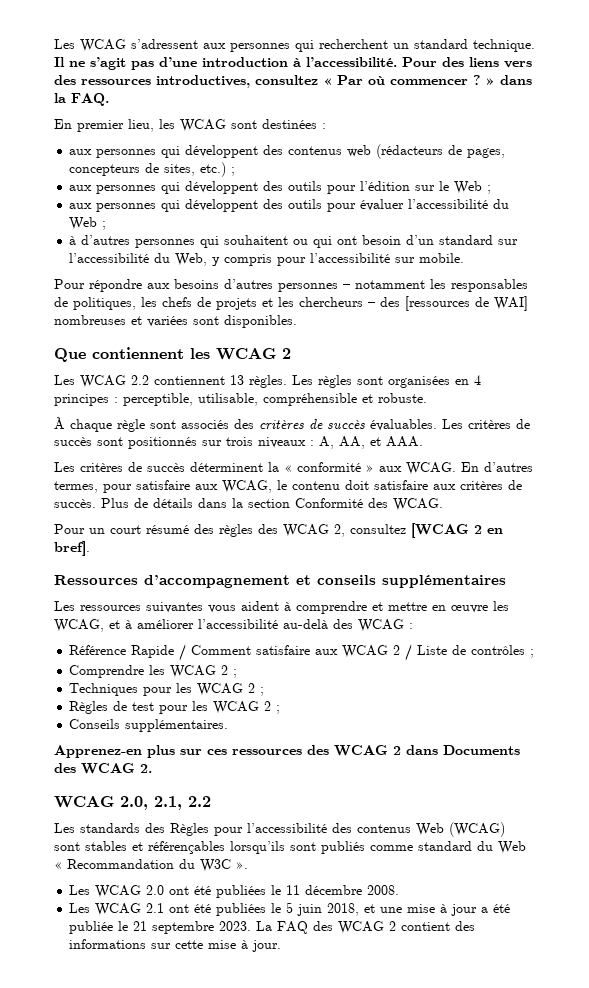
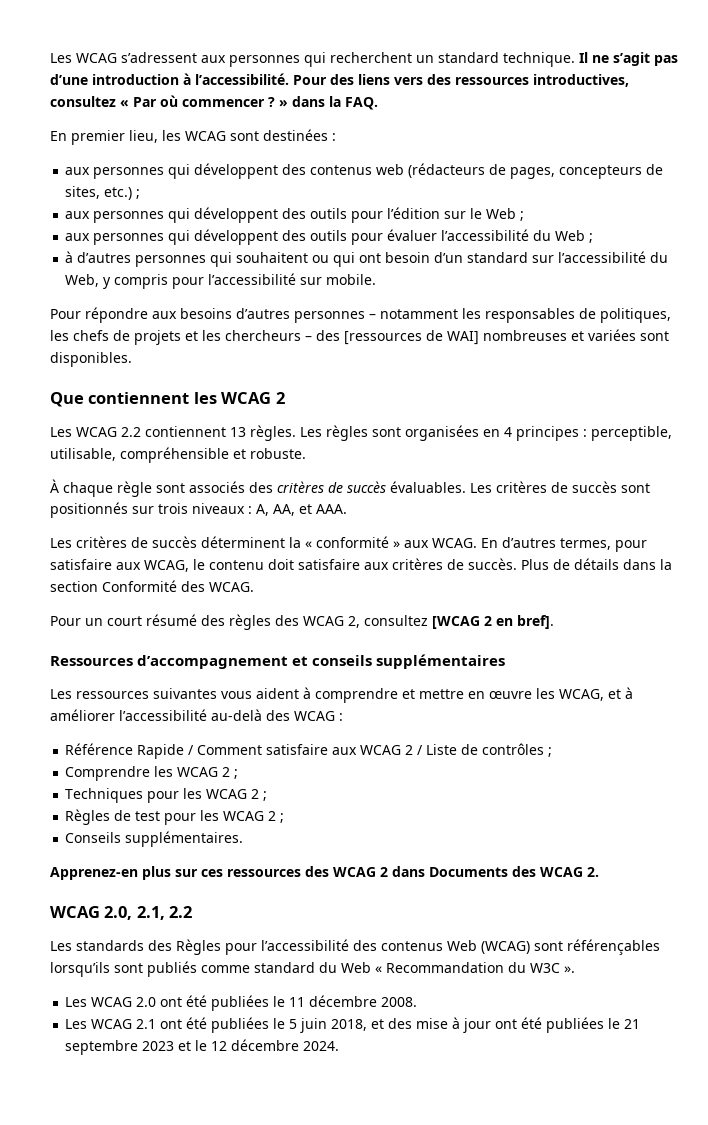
[85,841,143,851] stables et -> (563, 946) none
[380,907,403,913] une -> [388,1018,413,1029] des
[481,904,511,913] [69,921,476,934] [69,939,282,952] a été publiée le 21 septembre 2023. La FAQ des WCAG 2 contient des informations sur cette mise à jour. -> [495,1017,641,1033] [65,1039,340,1055] ont été publiées le 21 septembre 2023 et le 12 décembre 2024.

